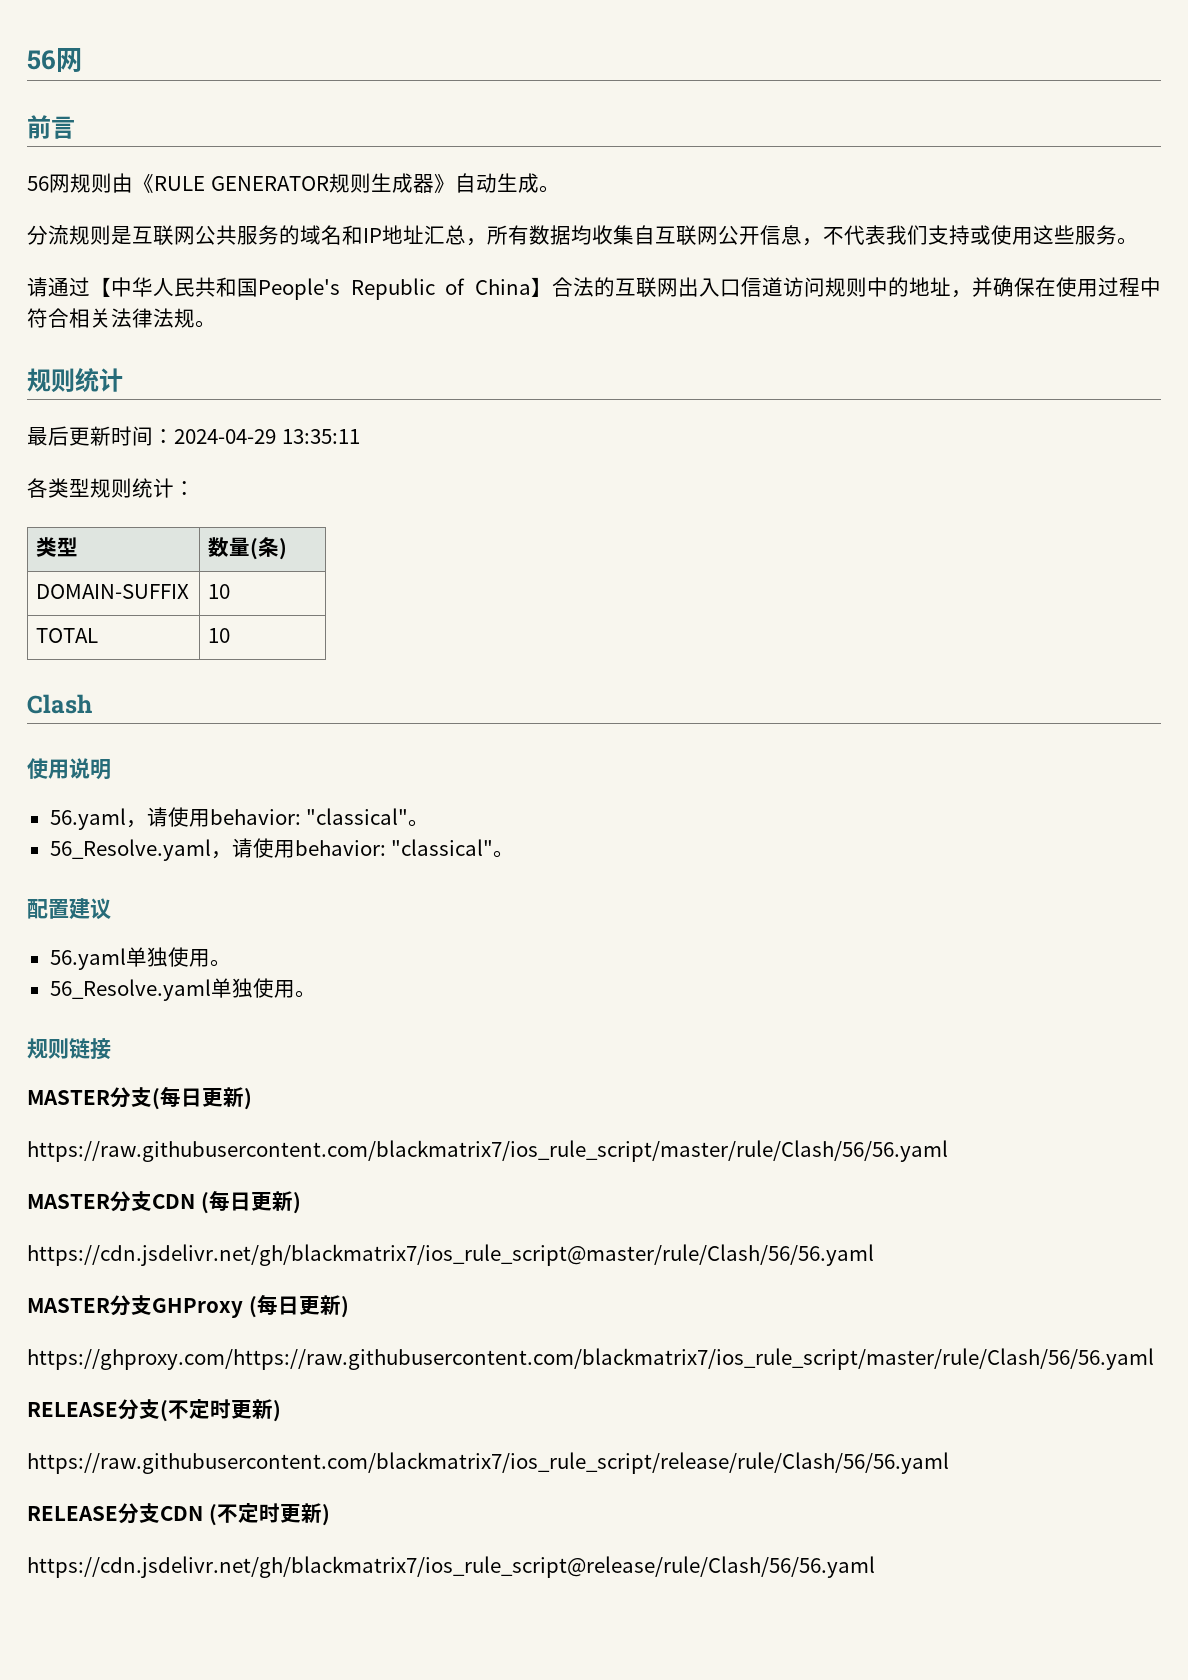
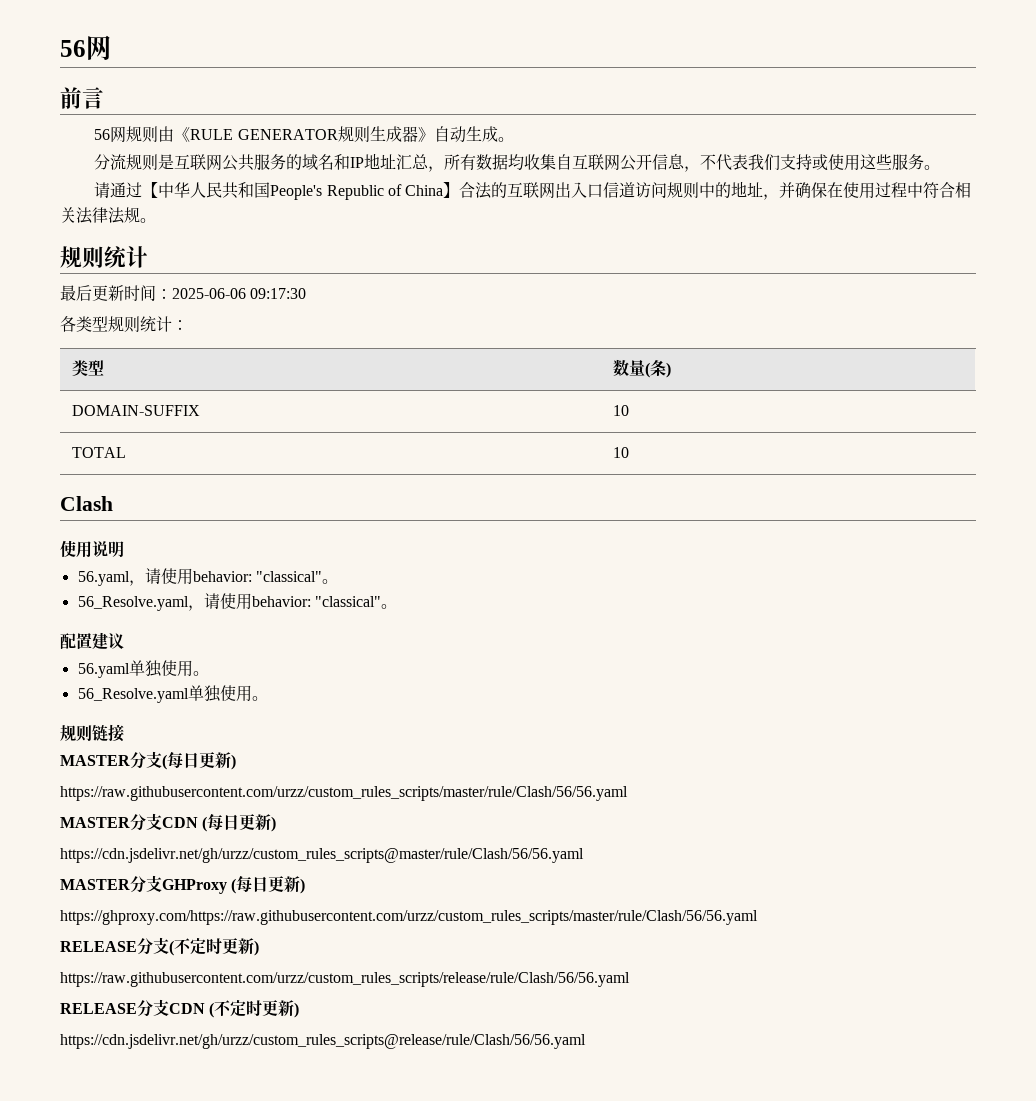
[174,429,360,444] 2024-04-29 13:35:11 -> [172,288,307,299] 2025-06-06 09:17:30
[27,1140,948,1162] https://raw.githubusercontent.com/blackmatrix7/ios_rule_script/master/rule/Clash/56/56.yaml -> [60,786,628,801] https://raw.githubusercontent.com/urzz/custom_rules_scripts/master/rule/Clash/56/56.yaml
[27,1244,874,1266] https://cdn.jsdelivr.net/gh/blackmatrix7/ios_rule_script@master/rule/Clash/56/56.yaml -> [60,848,584,863] https://cdn.jsdelivr.net/gh/urzz/custom_rules_scripts@master/rule/Clash/56/56.yaml
[27,1348,1154,1370] https://ghproxy.com/https://raw.githubusercontent.com/blackmatrix7/ios_rule_script/master/rule/Clash/56/56.yaml -> [60,910,758,925] https://ghproxy.com/https://raw.githubusercontent.com/urzz/custom_rules_scripts/master/rule/Clash/56/56.yaml
[27,1452,949,1474] https://raw.githubusercontent.com/blackmatrix7/ios_rule_script/release/rule/Clash/56/56.yaml -> [60,972,630,987] https://raw.githubusercontent.com/urzz/custom_rules_scripts/release/rule/Clash/56/56.yaml
[27,1556,875,1578] https://cdn.jsdelivr.net/gh/blackmatrix7/ios_rule_script@release/rule/Clash/56/56.yaml -> [60,1034,586,1049] https://cdn.jsdelivr.net/gh/urzz/custom_rules_scripts@release/rule/Clash/56/56.yaml

